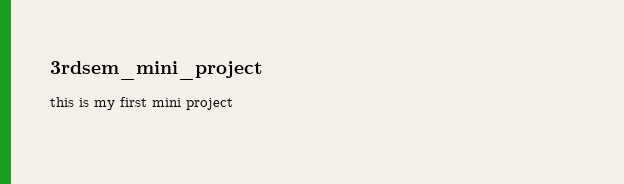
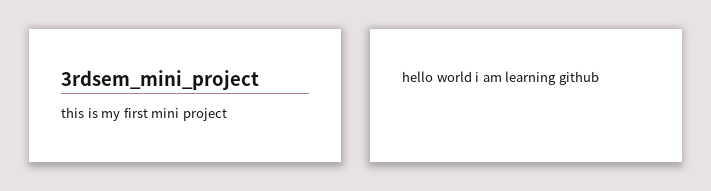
(233, 104) none -> [402,71,599,85] // hello world i am learning github

